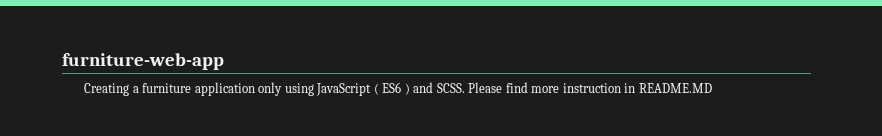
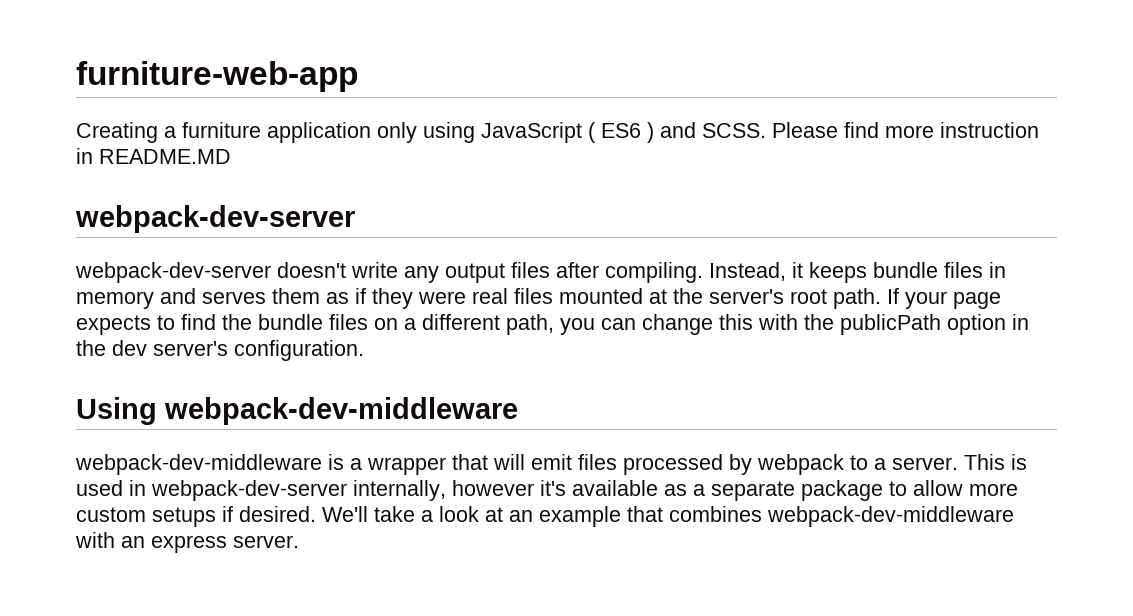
(712, 88) none -> [75,205,355,233] [75,262,1006,283] [76,288,1001,309] [76,314,1029,335] [76,340,364,361] [76,397,518,425] [75,454,1027,475] [76,480,1018,501] [76,506,1014,527] [75,532,299,553] // webpack-dev-server // webpack-dev-server doesn't write any output files after compiling. Instead, it keeps bundle files in memory and serves them as if they were real files mounted at the server's root path. If your page expects to find the bundle files on a different path, you can change this with the publicPath option in the dev server's configuration. // Using webpack-dev-middleware // webpack-dev-middleware is a wrapper that will emit files processed by webpack to a server. This is used in webpack-dev-server internally, however it's available as a separate package to allow more custom setups if desired. We'll take a look at an example that combines webpack-dev-middleware with an express server.

